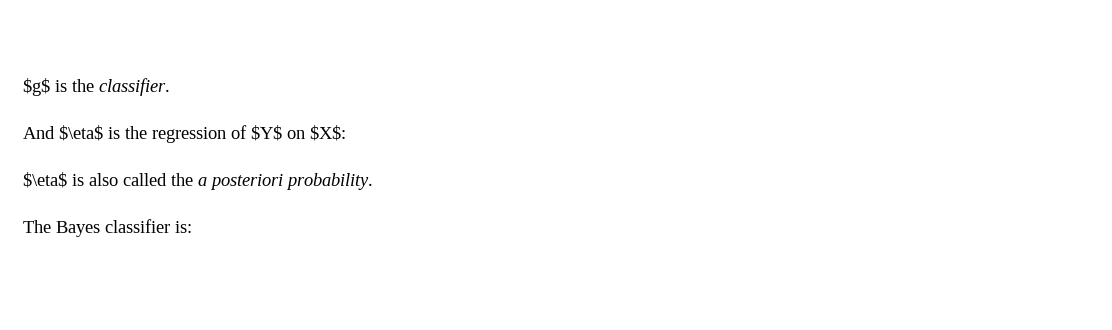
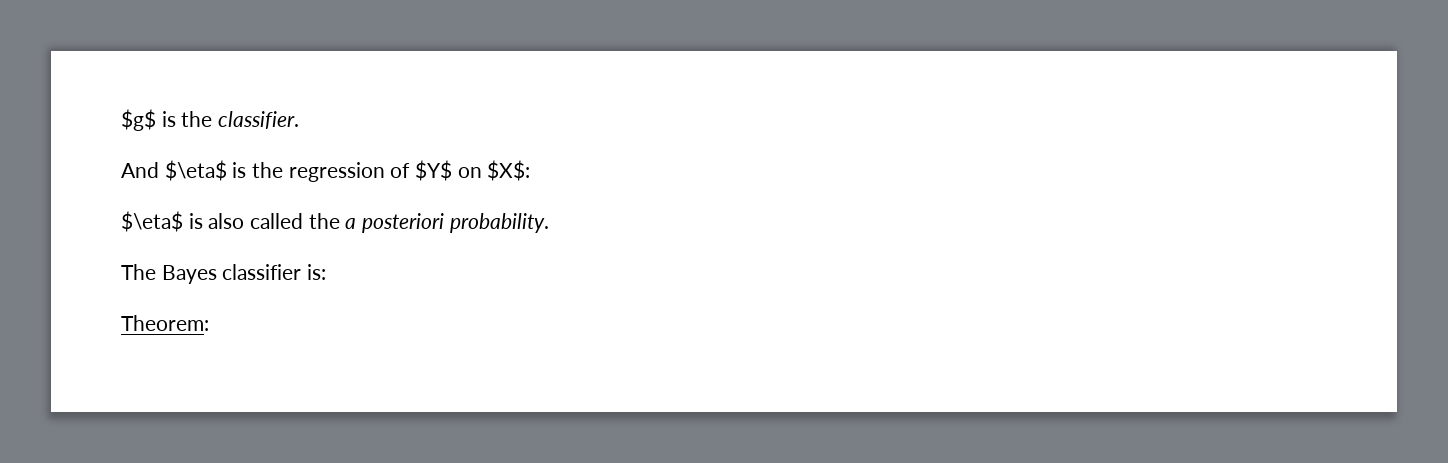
(192, 227) none -> [121,315,209,331] // Theorem:

